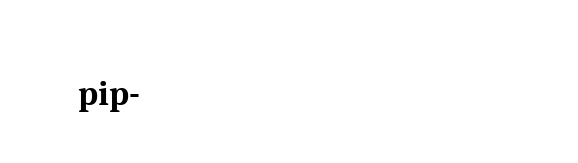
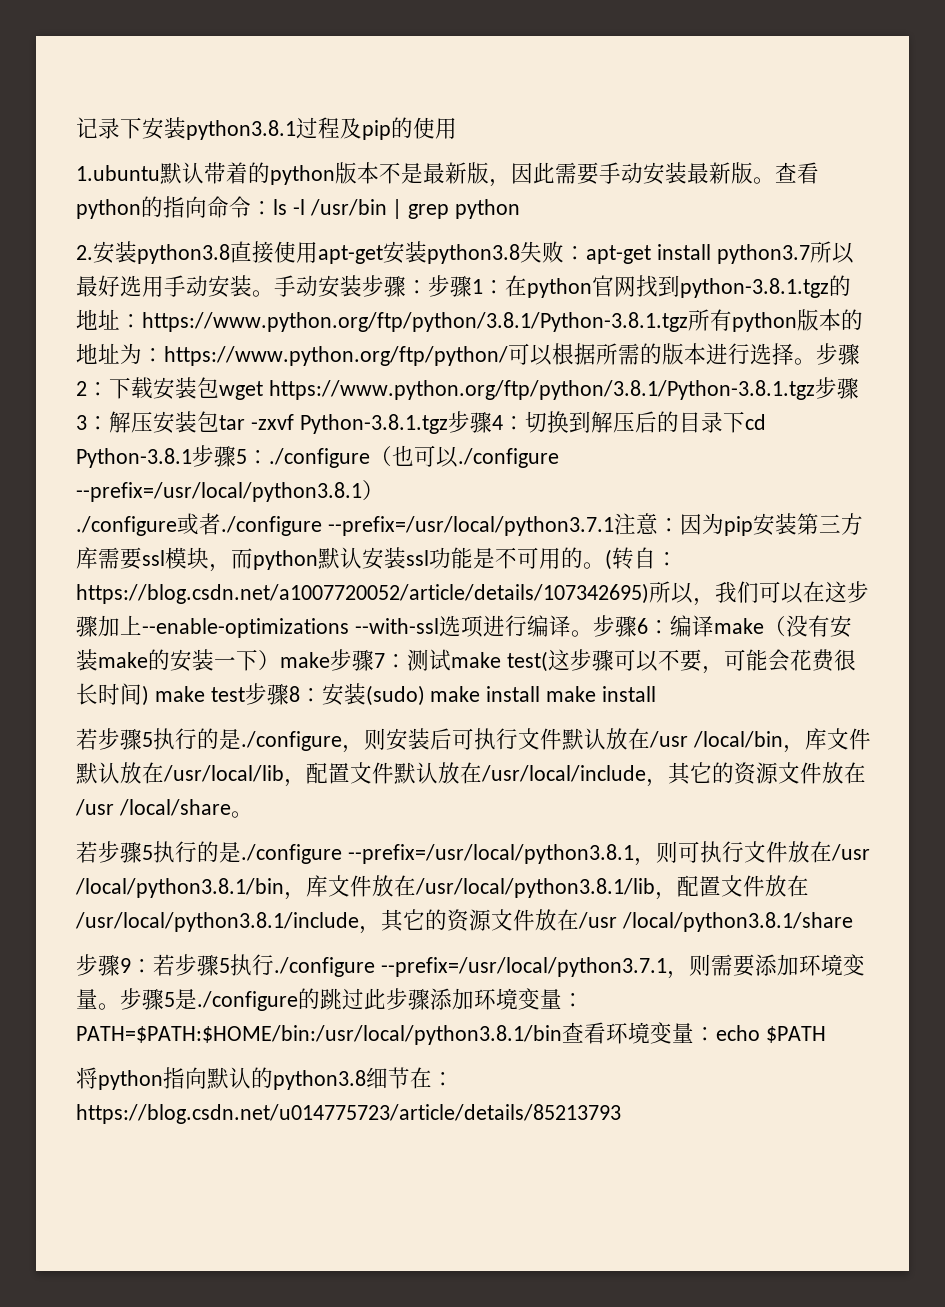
[78,81,140,112] pip- -> [76,117,457,140] [76,162,819,187] [76,196,521,219] [76,241,854,264] [76,275,851,298] [76,309,863,332] [76,343,860,366] [76,377,859,400] [76,411,766,434] [76,445,559,468] [76,480,384,502] [76,513,863,536] [76,547,678,572] [76,581,869,606] [76,615,852,638] [76,649,856,674] [76,683,656,706] [76,728,871,753] [76,762,866,787] [75,799,253,818] [76,841,870,866] [75,875,809,900] [75,909,853,934] [76,954,865,979] [76,988,584,1011] [76,1022,826,1045] [76,1067,454,1090] [76,1104,621,1124] 记录下安装python3.8.1过程及pip的使用 // 1.ubuntu默认带着的python版本不是最新版，因此需要手动安装最新版。查看python的指向命令：ls -l /usr/bin | grep python // 2.安装python3.8直接使用apt-get安装python3.8失败：apt-get install python3.7所以最好选用手动安装。手动安装步骤：步骤1：在python官网找到python-3.8.1.tgz的地址：https://www.python.org/ftp/python/3.8.1/Python-3.8.1.tgz所有python版本的地址为：https://www.python.org/ftp/python/可以根据所需的版本进行选择。步骤2：下载安装包wget https://www.python.org/ftp/python/3.8.1/Python-3.8.1.tgz步骤3：解压安装包tar -zxvf Python-3.8.1.tgz步骤4：切换到解压后的目录下cd Python-3.8.1步骤5：./configure（也可以./configure --prefix=/usr/local/python3.8.1） // ./configure或者./configure --prefix=/usr/local/python3.7.1注意：因为pip安装第三方库需要ssl模块，而python默认安装ssl功能是不可用的。(转自：https://blog.csdn.net/a1007720052/article/details/107342695)所以，我们可以在这步骤加上--enable-optimizations --with-ssl选项进行编译。步骤6：编译make（没有安装make的安装一下）make步骤7：测试make test(这步骤可以不要，可能会花费很长时间) make test步骤8：安装(sudo) make install make install // 若步骤5执行的是./configure，则安装后可执行文件默认放在/usr /local/bin，库文件默认放在/usr/local/lib，配置文件默认放在/usr/local/include，其它的资源文件放在/usr /local/share。 // 若步骤5执行的是./configure --prefix=/usr/local/python3.8.1，则可执行文件放在/usr /local/python3.8.1/bin，库文件放在/usr/local/python3.8.1/lib，配置文件放在/usr/local/python3.8.1/include，其它的资源文件放在/usr /local/python3.8.1/share // 步骤9：若步骤5执行./configure --prefix=/usr/local/python3.7.1，则需要添加环境变量。步骤5是./configure的跳过此步骤添加环境变量：PATH=$PATH:$HOME/bin:/usr/local/python3.8.1/bin查看环境变量：echo $PATH // 将python指向默认的python3.8细节在：https://blog.csdn.net/u014775723/article/details/85213793

